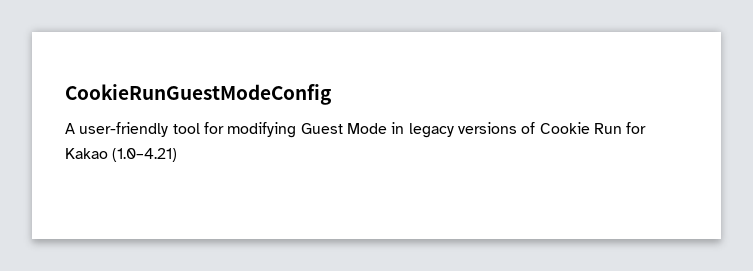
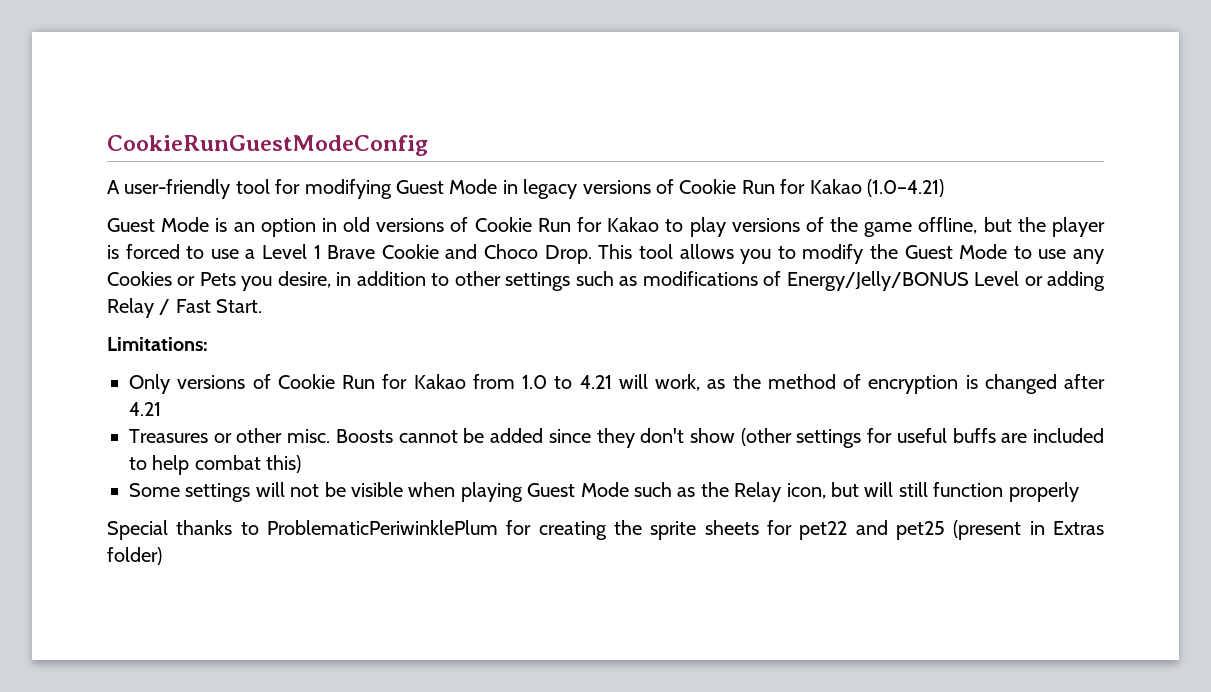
(178, 155) none -> [107,217,1105,237] [107,244,1104,264] [107,271,1106,291] [107,298,263,318] [107,337,208,351] [129,374,1105,394] [129,402,161,416] [129,428,1105,448] [129,455,302,475] [129,482,1079,502] [107,520,1105,540] [107,547,162,565] // Guest Mode is an option in old versions of Cookie Run for Kakao to play versions of the game offline, but the player is forced to use a Level 1 Brave Cookie and Choco Drop. This tool allows you to modify the Guest Mode to use any Cookies or Pets you desire, in addition to other settings such as modifications of Energy/Jelly/BONUS Level or adding Relay / Fast Start. // Limitations: // Only versions of Cookie Run for Kakao from 1.0 to 4.21 will work, as the method of encryption is changed after 4.21 // Treasures or other misc. Boosts cannot be added since they don't show (other settings for useful buffs are included to help combat this) // Some settings will not be visible when playing Guest Mode such as the Relay icon, but will still function properly // Special thanks to ProblematicPeriwinklePlum for creating the sprite sheets for pet22 and pet25 (present in Extras folder)

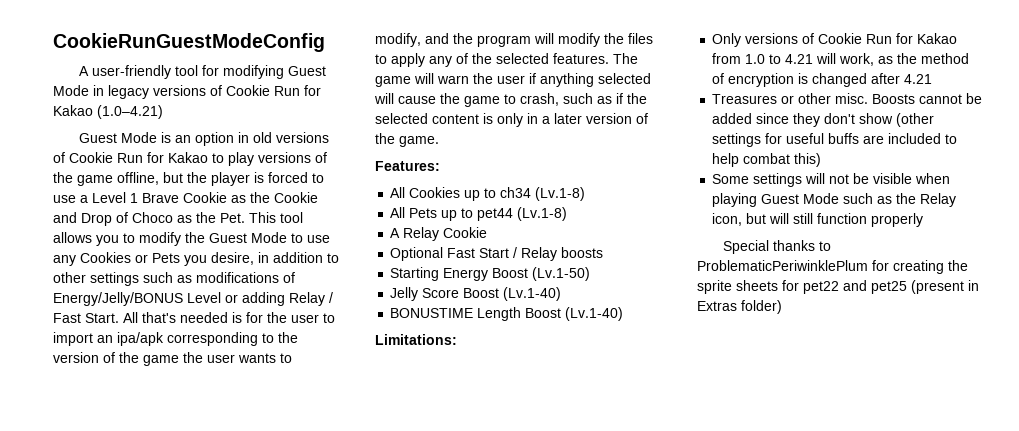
[445,244,592,264] and Choco Drop. -> [231,192,318,203] [53,212,245,226] as the Cookie and Drop of Choco as the Pet.
(263, 306) none -> [123,312,335,323] [53,332,298,346] [53,352,292,366] [375,33,653,47] [375,53,638,67] [375,73,651,87] [374,93,647,107] [375,113,648,127] [375,133,439,147] [375,161,440,171] [390,187,586,201] [390,207,568,221] [390,227,488,241] [390,247,604,261] [390,267,591,281] [390,287,562,301] [390,307,624,321] All that's needed is for the user to import an ipa/apk corresponding to the version of the game the user wants to modify, and the program will modify the files to apply any of the selected features. The game will warn the user if anything selected will cause the game to crash, such as if the selected content is only in a later version of the game. // Features: // All Cookies up to ch34 (Lv.1-8) // All Pets up to pet44 (Lv.1-8) // A Relay Cookie // Optional Fast Start / Relay boosts // Starting Energy Boost (Lv.1-50) // Jelly Score Boost (Lv.1-40) // BONUSTIME Length Boost (Lv.1-40)

